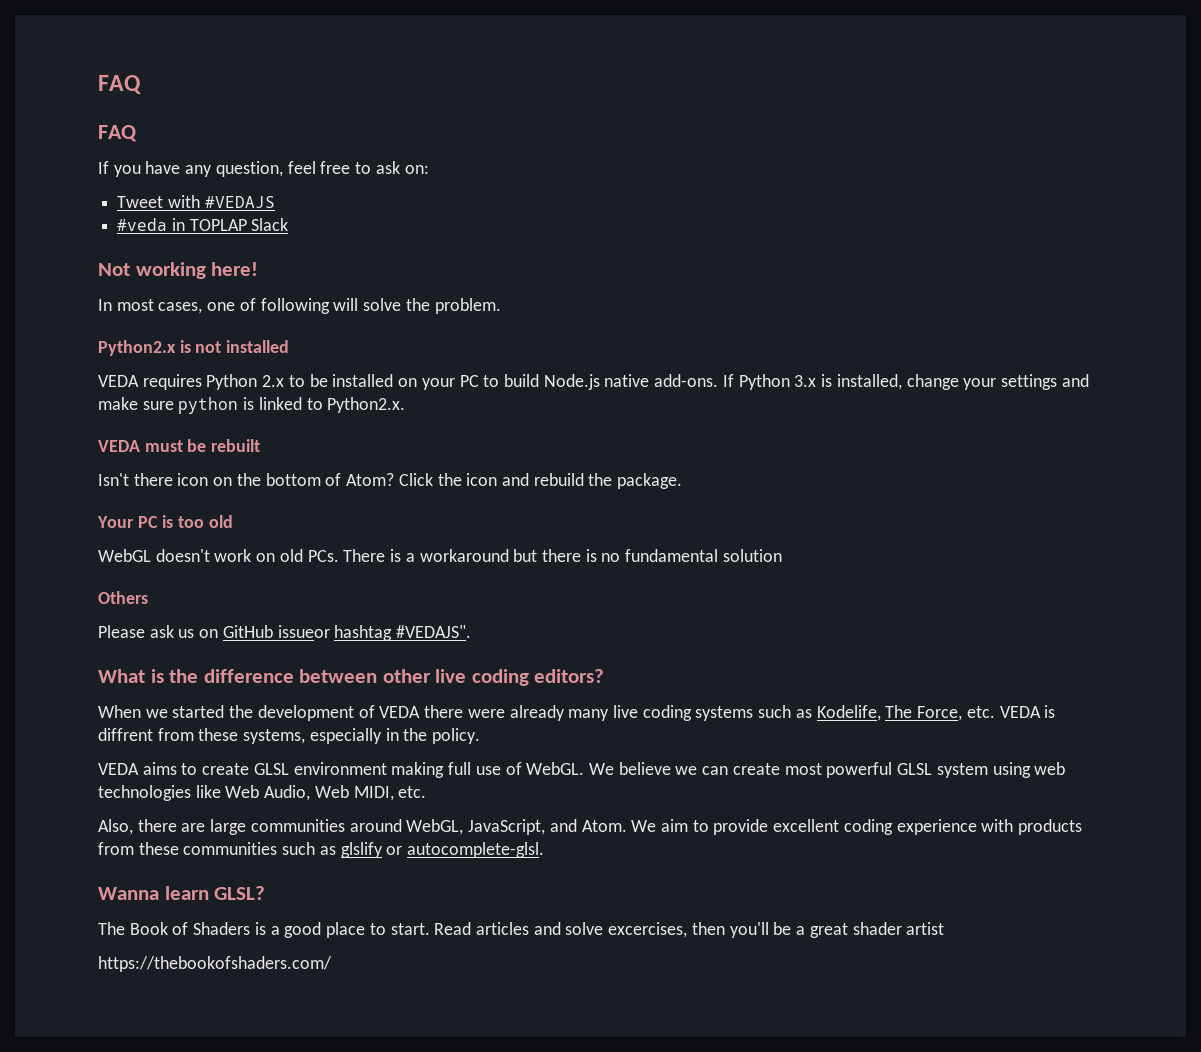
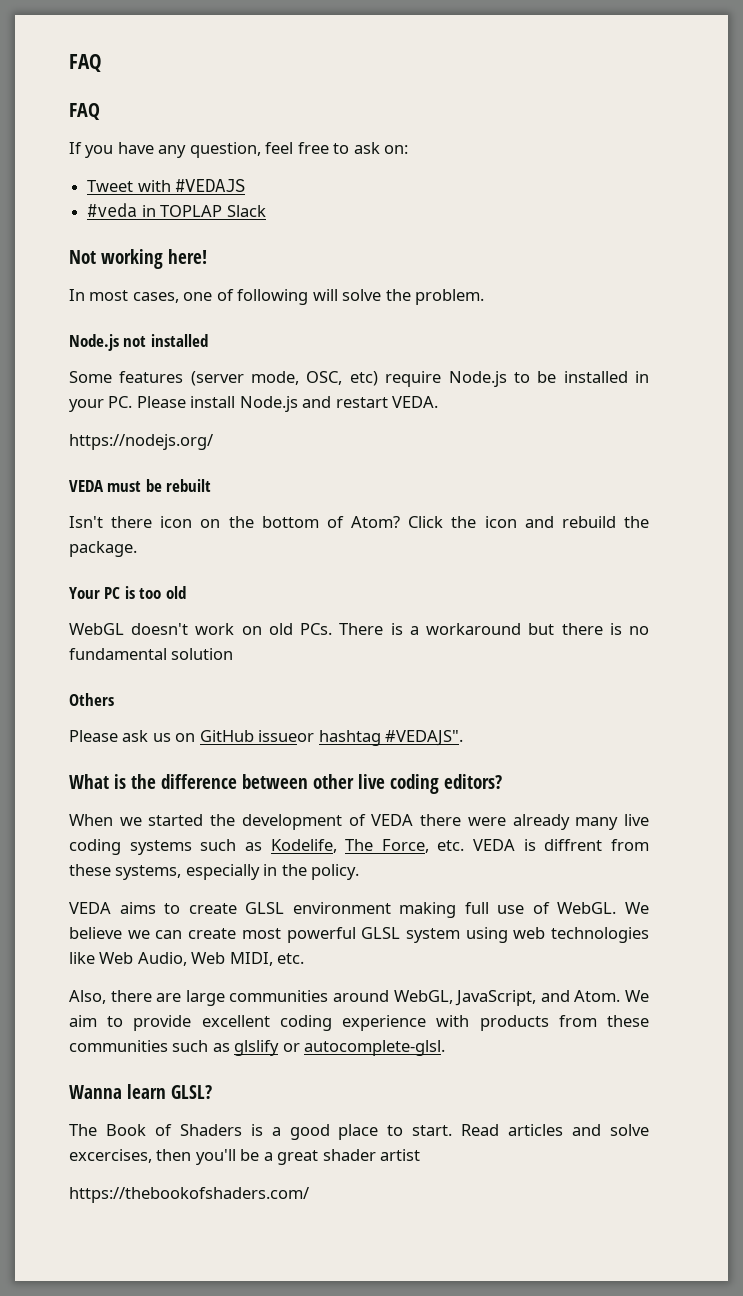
[98,340,191,356] Python2.x is -> [69,334,119,351] Node.js
[98,374,1089,390] [98,397,406,414] VEDA requires Python 2.x to be installed on your PC to build Node.js native add-ons. If Python 3.x is installed, change your settings and make sure python is linked to Python2.x. -> [69,371,650,387] [69,396,439,412] [69,434,213,450] Some features (server mode, OSC, etc) require Node.js to be installed in your PC. Please install Node.js and restart VEDA. // https://nodejs.org/

